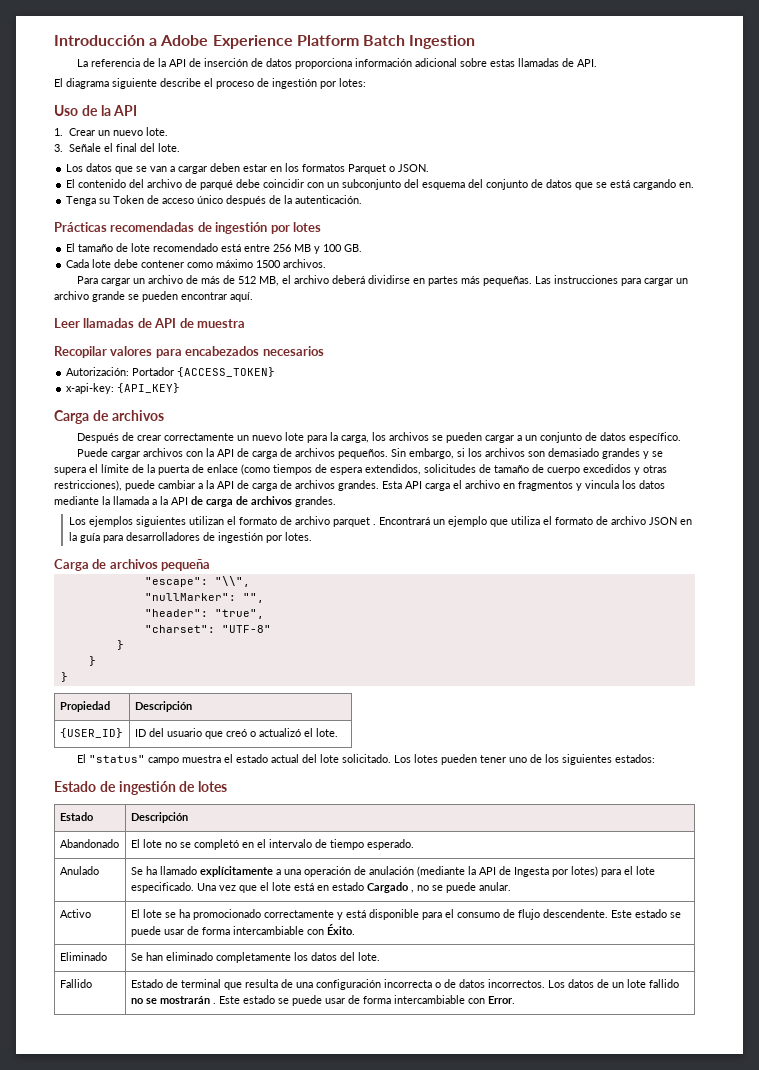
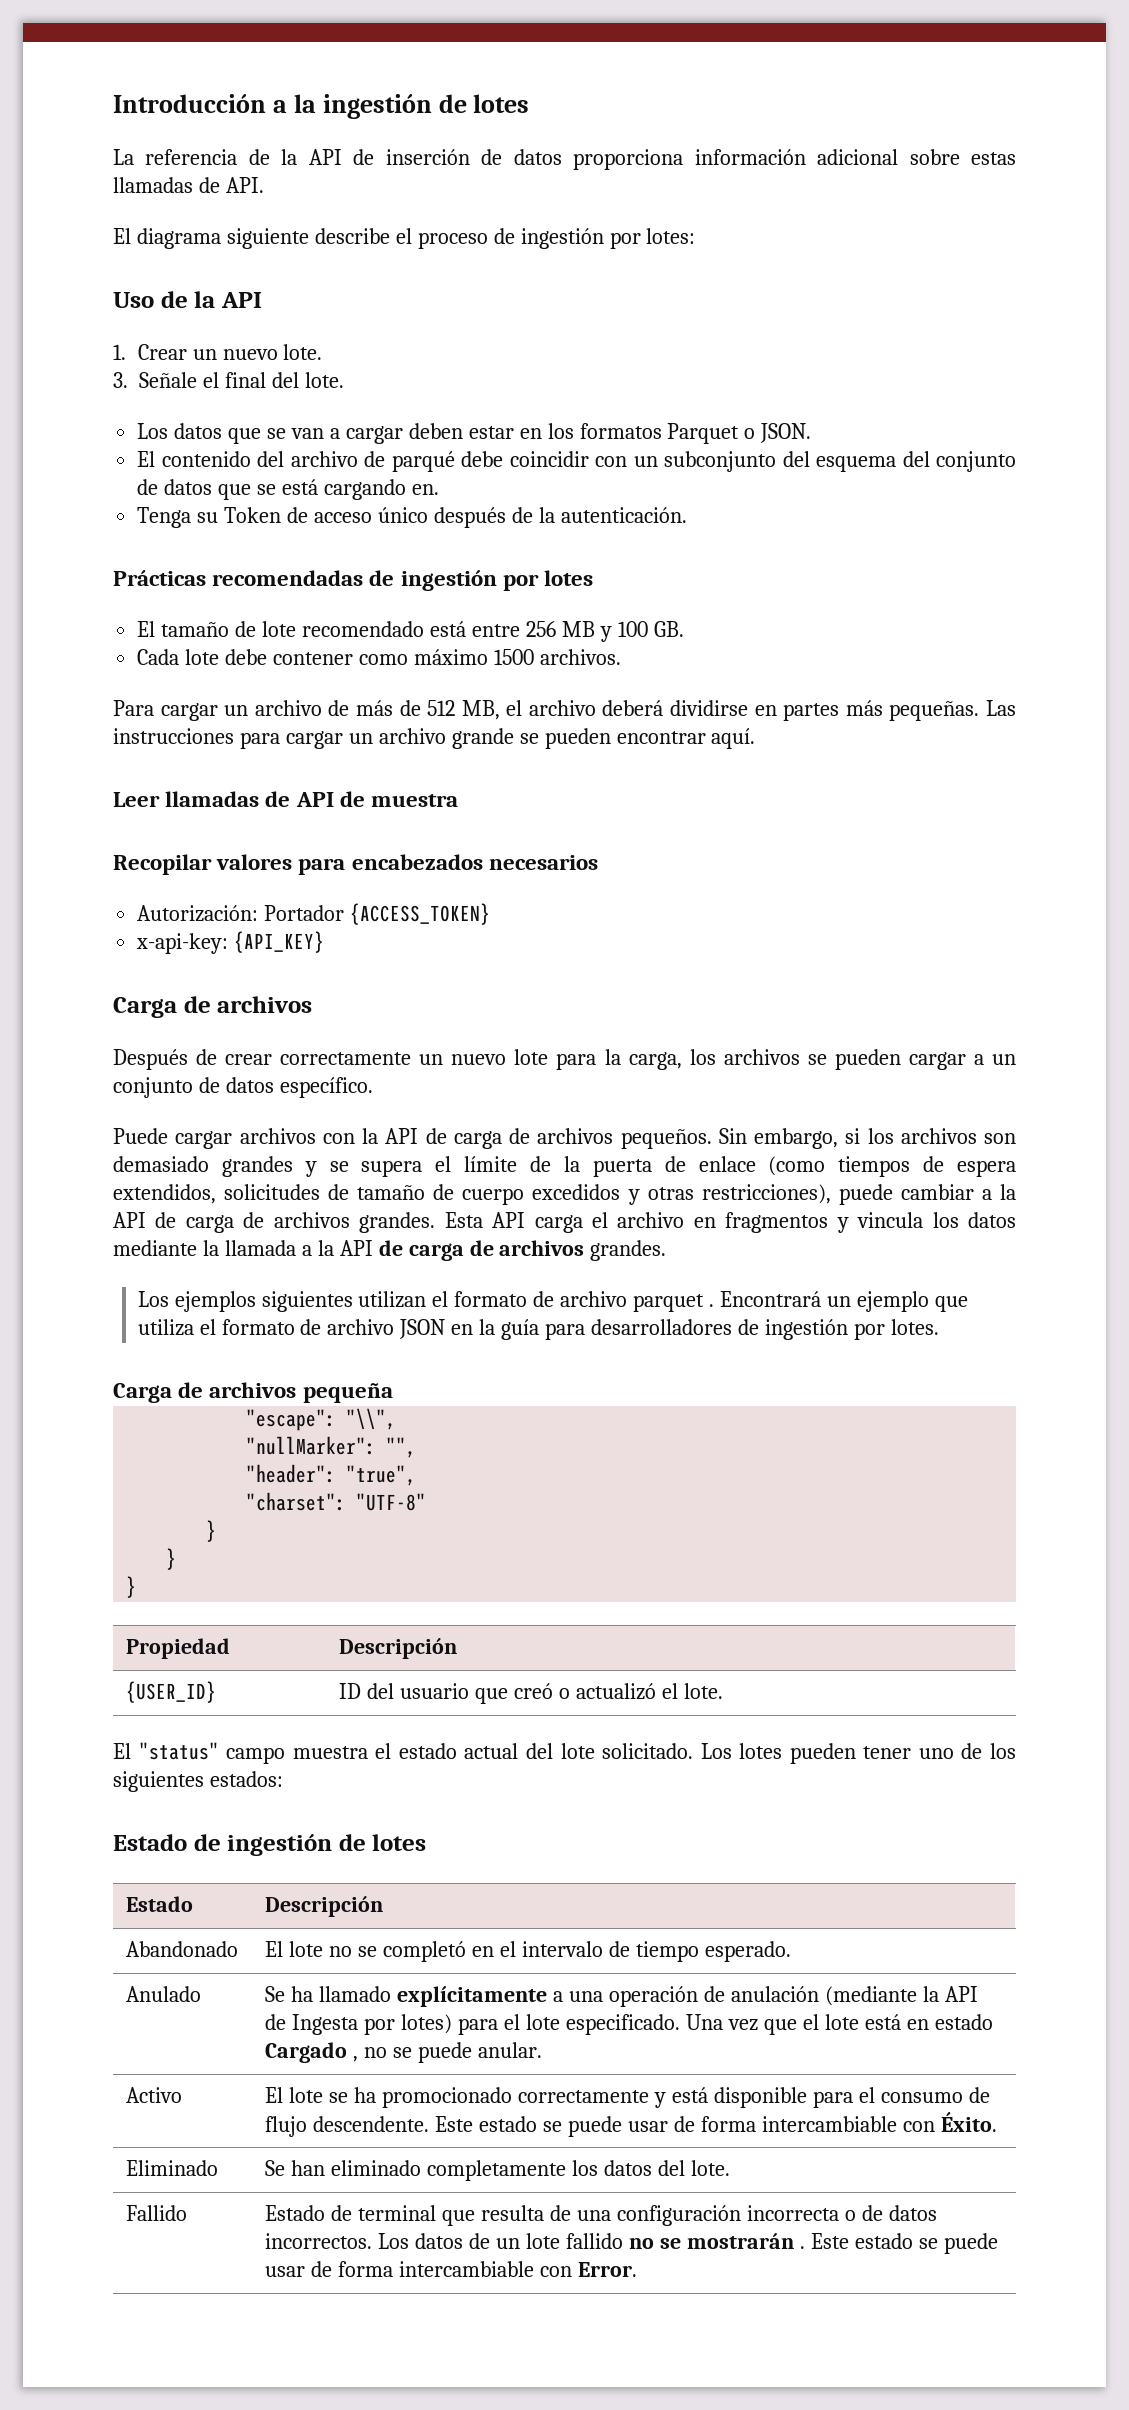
[160,35,476,49] Adobe Experience Platform Batch Ingestion -> [293,94,530,119] la ingestión de lotes

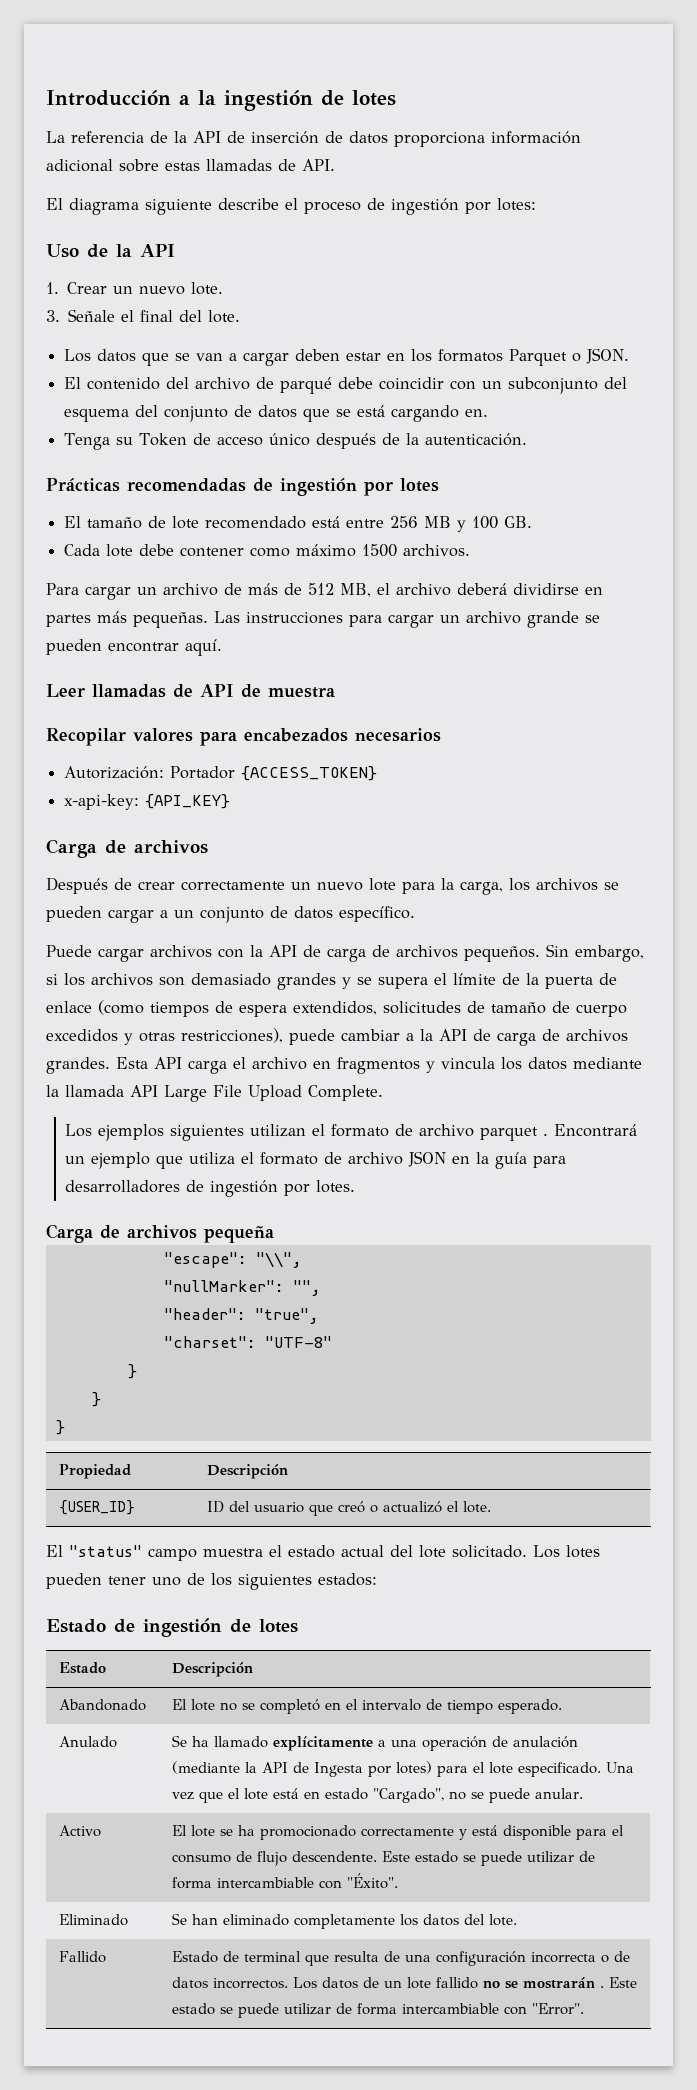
[301,1240,667,1261] a la API de carga de archivos grandes. -> [130,1085,383,1102] API Large File Upload Complete.
[265,2042,359,2063] Cargado , -> [372,1788,444,1803] "Cargado",
[628,2112,997,2132] usar de forma intercambiable con Éxito. -> [526,1851,595,1863] [171,1873,398,1889] utilizar de forma intercambiable con "Éxito".
[265,2261,638,2277] usar de forma intercambiable con Error. -> [283,2003,584,2015] utilizar de forma intercambiable con "Error".

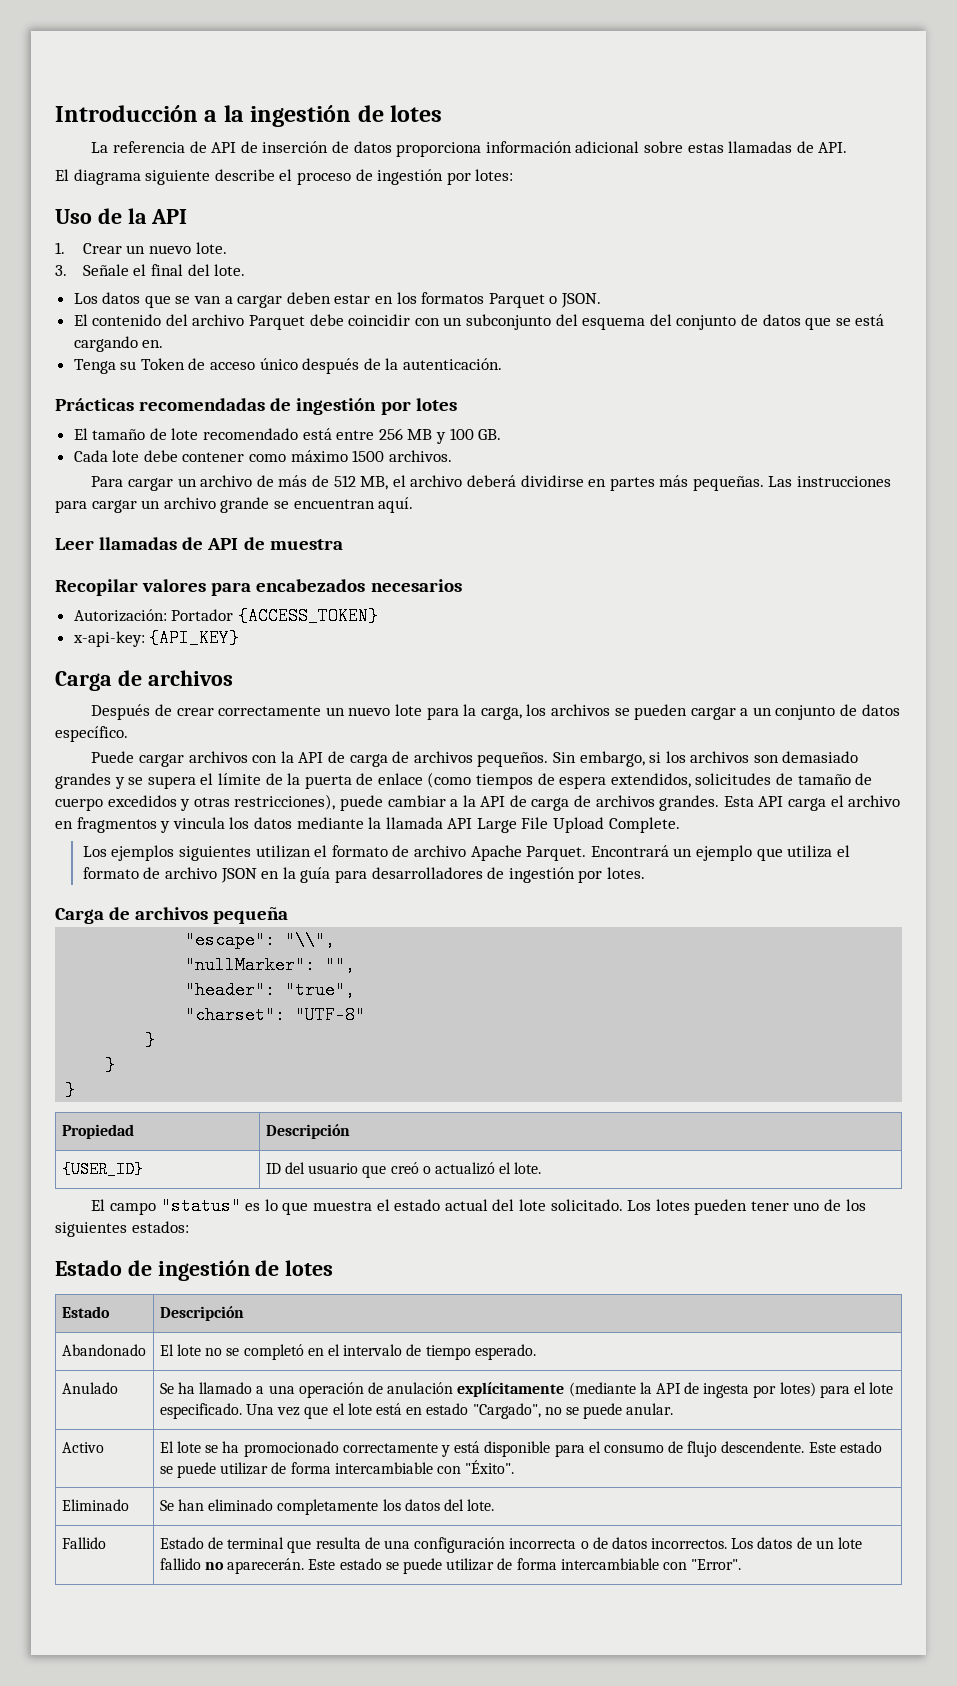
[174,131,187,143] la -> (207, 147) none
[256,377,333,394] de parqué -> [249,315,306,330] Parquet
[46,639,179,655] pueden encontrar -> [293,499,375,509] encuentran
[480,1127,549,1141] parquet . -> [470,845,587,861] Apache Parquet.
[69,1545,197,1561] "status" campo -> [110,1197,309,1215] campo "status" es lo que
[272,1736,373,1751] explícitamente -> (253, 1388) none
(578, 1742) none -> [457,1382,565,1397] explícitamente
[313,1762,363,1777] Ingesta -> [703,1383,750,1398] ingesta
[504,1977,604,1989] se mostrarán . -> [227,1558,305,1574] aparecerán.

